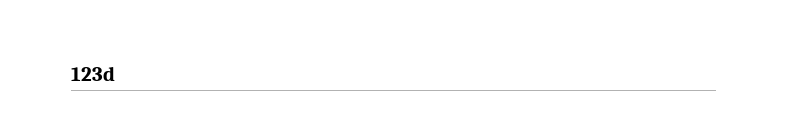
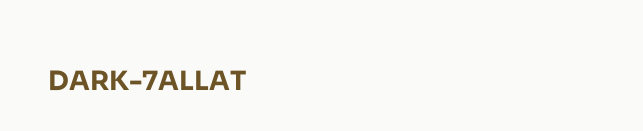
[71,66,115,81] 123d -> [48,70,246,91] DARK-7ALLAT

